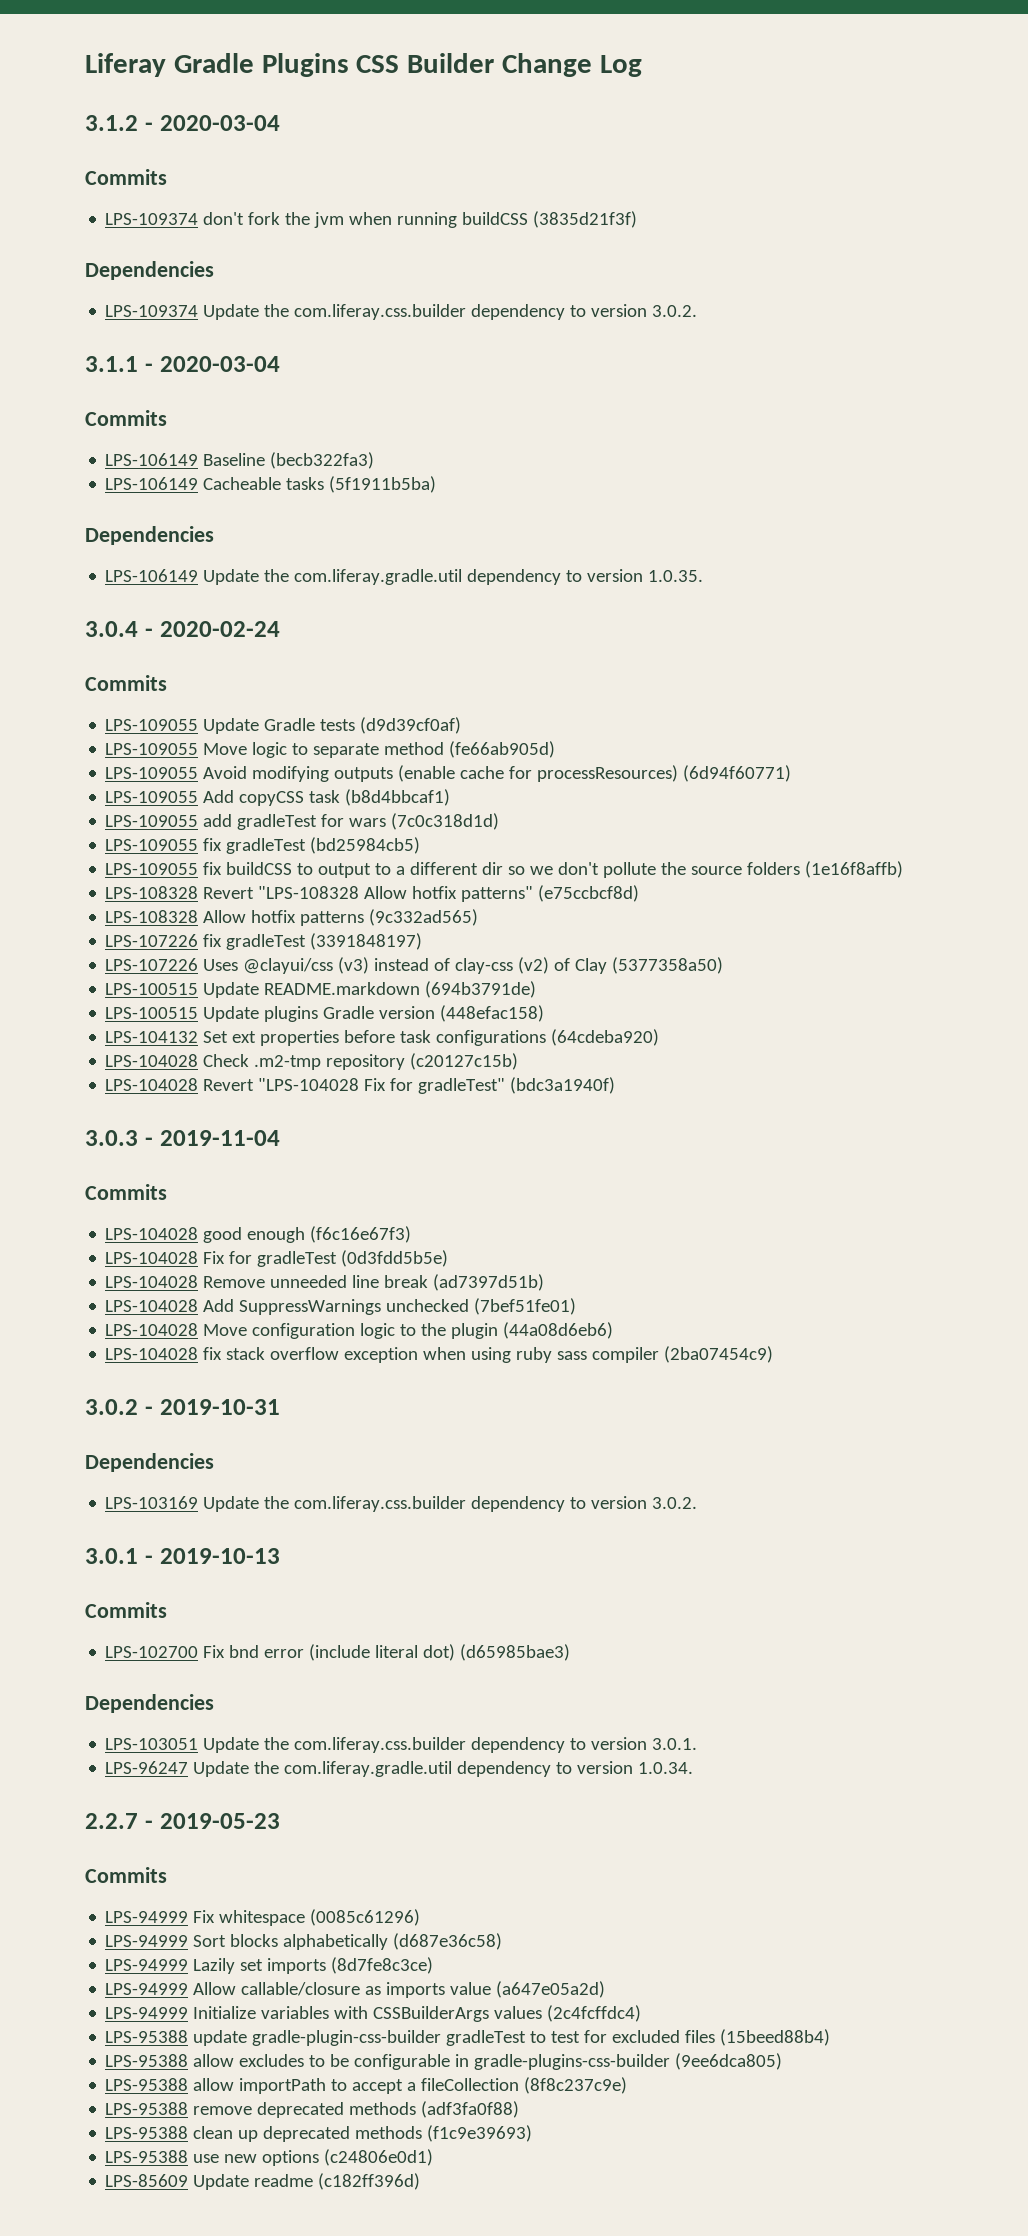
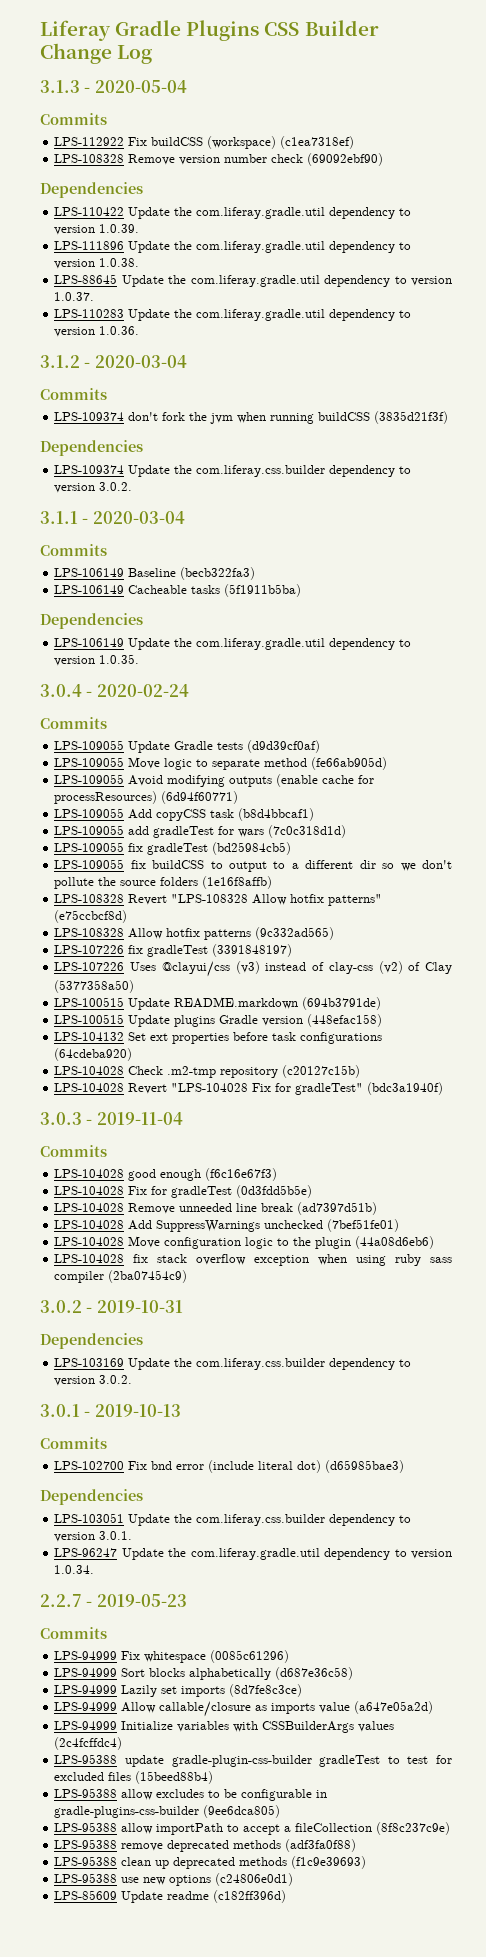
(642, 66) none -> [40,80,187,93] [40,113,107,125] [54,136,355,149] [54,153,384,166] [40,182,143,198] [54,207,412,219] [54,224,140,235] [54,241,412,253] [54,258,140,269] [54,274,452,287] [54,292,95,301] [54,309,412,321] [54,326,140,337] // 3.1.3 - 2020-05-04 // Commits // LPS-112922 Fix buildCSS (workspace) (c1ea7318ef) // LPS-108328 Remove version number check (69092ebf90) // Dependencies // LPS-110422 Update the com.liferay.gradle.util dependency to version 1.0.39. // LPS-111896 Update the com.liferay.gradle.util dependency to version 1.0.38. // LPS-88645 Update the com.liferay.gradle.util dependency to version 1.0.37. // LPS-110283 Update the com.liferay.gradle.util dependency to version 1.0.36.

